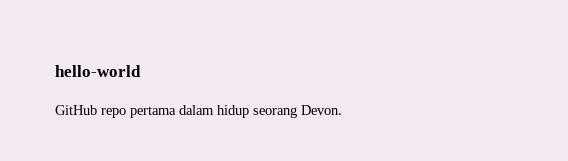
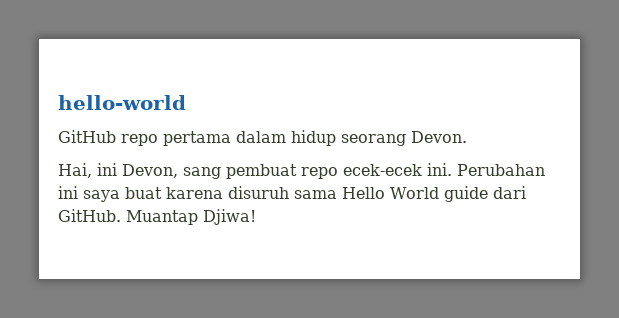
(342, 110) none -> [58,163,545,179] [58,186,526,202] [58,209,256,225] // Hai, ini Devon, sang pembuat repo ecek-ecek ini. Perubahan ini saya buat karena disuruh sama Hello World guide dari GitHub. Muantap Djiwa!

